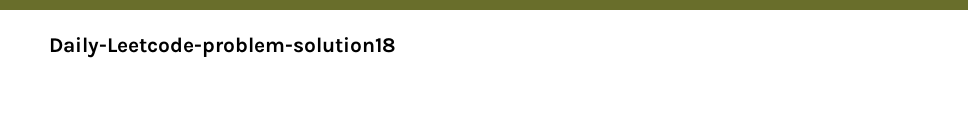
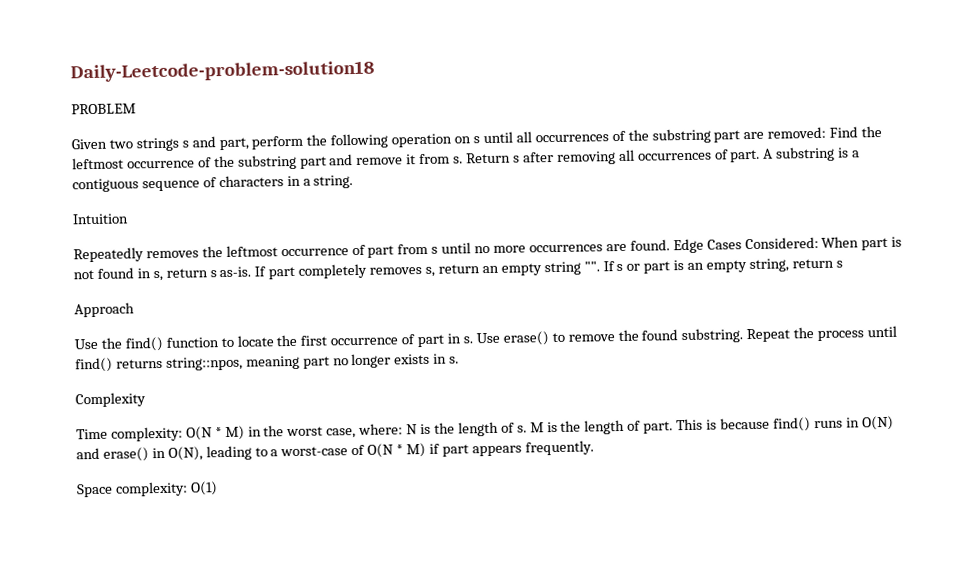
(396, 47) none -> [71,103,136,115] [71,125,883,152] [72,146,861,170] [72,175,354,193] [72,213,129,225] [73,236,903,263] [73,258,843,282] [74,302,135,318] [74,325,898,352] [75,353,460,373] [75,392,146,408] [76,415,894,442] [76,440,594,462] [77,481,218,498] // PROBLEM // Given two strings s and part, perform the following operation on s until all occurrences of the substring part are removed: Find the leftmost occurrence of the substring part and remove it from s. Return s after removing all occurrences of part. A substring is a contiguous sequence of characters in a string. // Intuition // Repeatedly removes the leftmost occurrence of part from s until no more occurrences are found. Edge Cases Considered: When part is not found in s, return s as-is. If part completely removes s, return an empty string "". If s or part is an empty string, return s // Approach // Use the find() function to locate the first occurrence of part in s. Use erase() to remove the found substring. Repeat the process until find() returns string::npos, meaning part no longer exists in s. // Complexity // Time complexity: O(N * M) in the worst case, where: N is the length of s. M is the length of part. This is because find() runs in O(N) and erase() in O(N), leading to a worst-case of O(N * M) if part appears frequently. // Space complexity: O(1)

